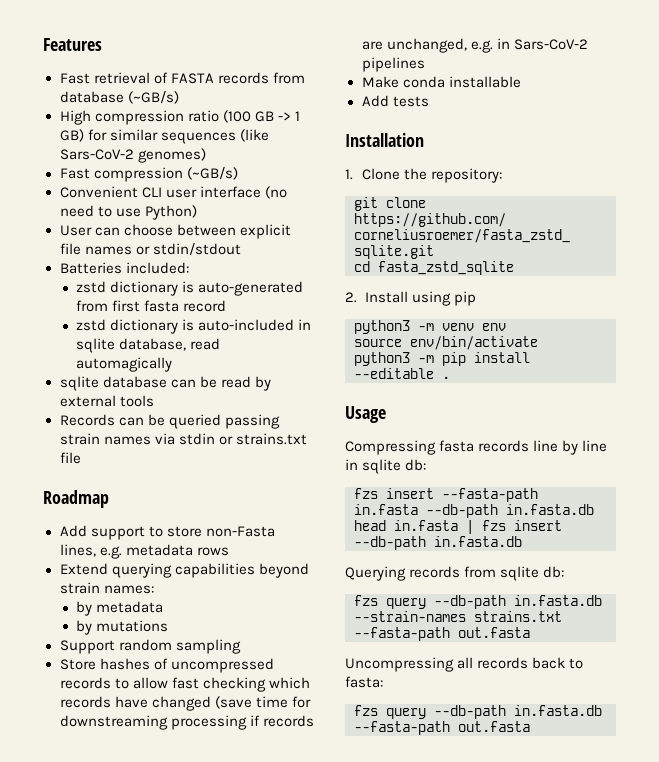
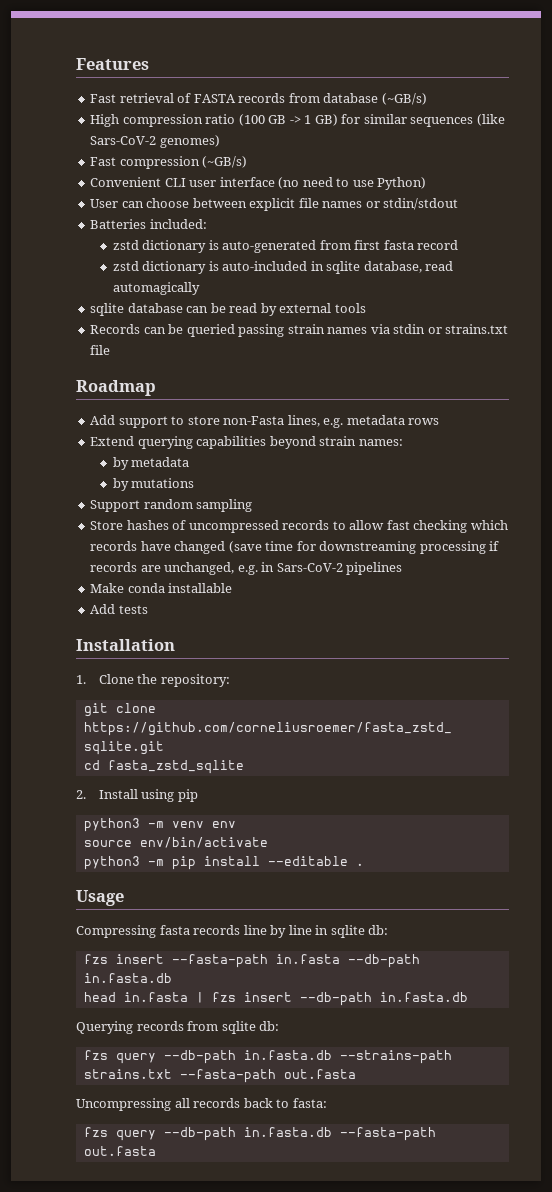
[354,611,466,622] --strain-names -> [339,1050,452,1064] --strains-path

